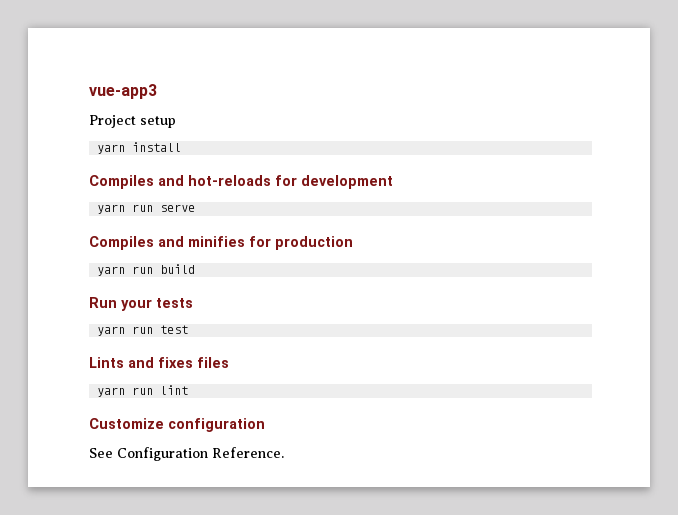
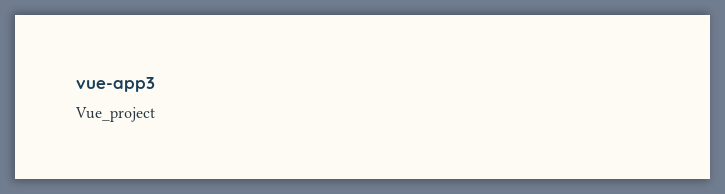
[89,115,176,128] [97,142,182,154] [89,175,393,189] [97,204,196,214] [89,236,353,250] [97,264,196,276] [89,297,193,311] [97,325,189,336] [89,357,229,368] [97,385,189,397] [89,418,265,432] [89,447,284,461] Project setup // yarn install // Compiles and hot-reloads for development // yarn run serve // Compiles and minifies for production // yarn run build // Run your tests // yarn run test // Lints and fixes files // yarn run lint // Customize configuration // See Configuration Reference. -> [75,107,155,122] Vue_project

